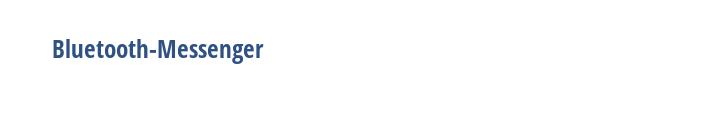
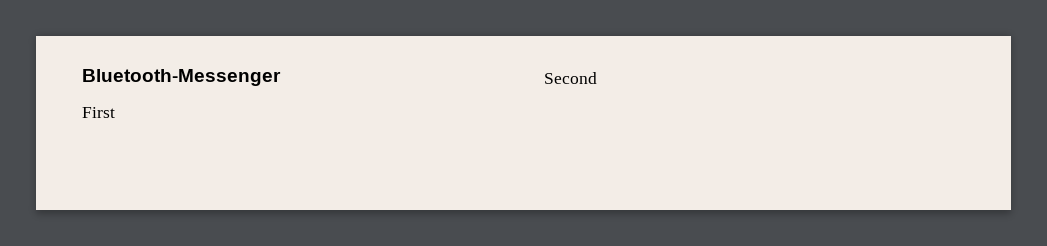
(264, 51) none -> [82,107,115,118] [544,72,597,84] // First // Second

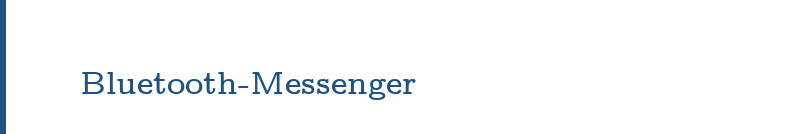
[82,107,115,118] [544,72,597,84] // First // Second -> (417, 86) none

